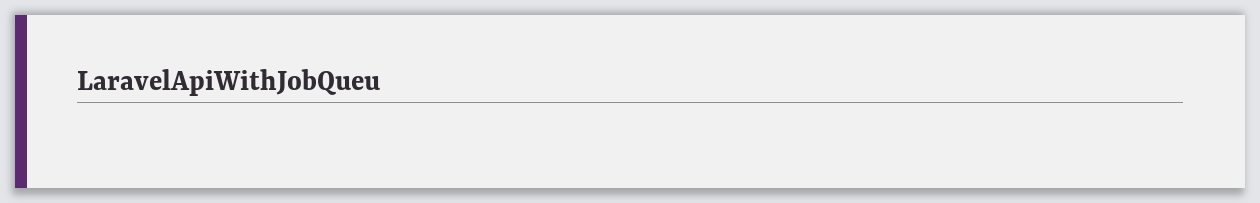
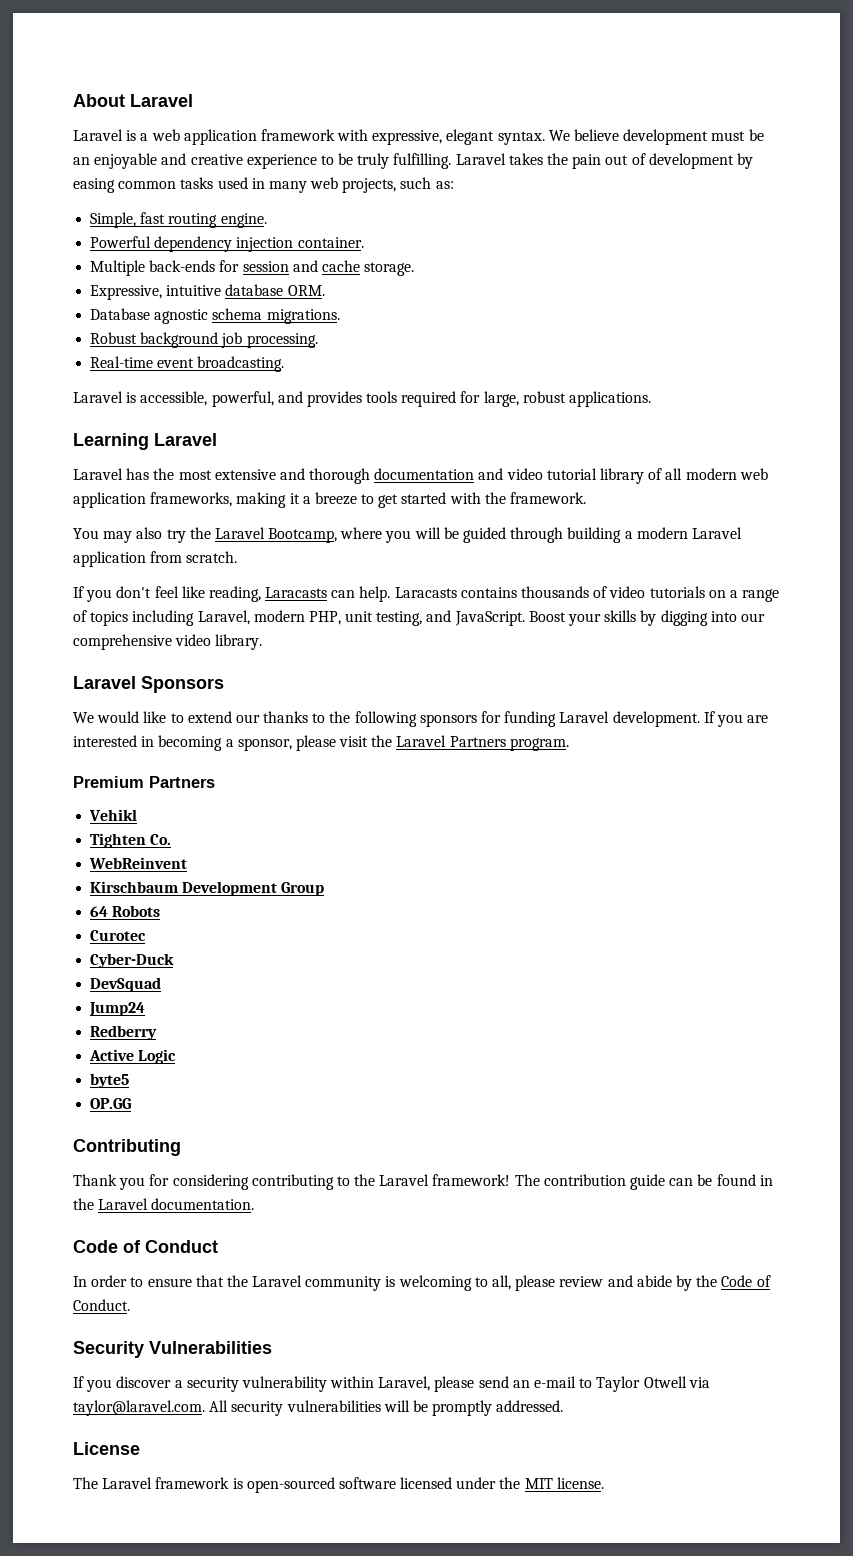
[77,69,380,96] LaravelApiWithJobQueu -> [73,94,193,107] [73,129,764,145] [73,153,753,169] [73,177,454,193] [90,212,267,228] [90,236,364,252] [90,260,415,276] [90,284,325,300] [90,308,340,324] [90,332,318,348] [90,356,285,372] [73,391,652,407] [73,433,217,450] [73,468,768,484] [73,492,587,508] [73,527,742,543] [73,551,238,567] [73,586,780,602] [73,610,765,626] [73,634,263,650] [73,676,224,693] [73,711,769,727] [73,735,569,751] [73,776,215,788] [89,809,138,821] [90,833,172,848] [89,857,188,869] [90,881,325,896] [90,905,161,917] [90,930,147,941] [90,953,175,968] [90,977,162,992] [89,1002,146,1017] [90,1025,158,1040] [89,1049,177,1064] [90,1073,130,1088] [90,1098,132,1109] [73,1139,181,1156] [73,1174,773,1190] [73,1198,255,1210] [73,1240,218,1253] [73,1275,771,1291] [73,1299,130,1311] [73,1341,272,1358] [73,1376,710,1392] [73,1400,564,1416] [73,1442,140,1455] [73,1477,604,1493] About Laravel // Laravel is a web application framework with expressive, elegant syntax. We believe development must be an enjoyable and creative experience to be truly fulfilling. Laravel takes the pain out of development by easing common tasks used in many web projects, such as: // Simple, fast routing engine. // Powerful dependency injection container. // Multiple back-ends for session and cache storage. // Expressive, intuitive database ORM. // Database agnostic schema migrations. // Robust background job processing. // Real-time event broadcasting. // Laravel is accessible, powerful, and provides tools required for large, robust applications. // Learning Laravel // Laravel has the most extensive and thorough documentation and video tutorial library of all modern web application frameworks, making it a breeze to get started with the framework. // You may also try the Laravel Bootcamp, where you will be guided through building a modern Laravel application from scratch. // If you don't feel like reading, Laracasts can help. Laracasts contains thousands of video tutorials on a range of topics including Laravel, modern PHP, unit testing, and JavaScript. Boost your skills by digging into our comprehensive video library. // Laravel Sponsors // We would like to extend our thanks to the following sponsors for funding Laravel development. If you are interested in becoming a sponsor, please visit the Laravel Partners program. // Premium Partners // Vehikl // Tighten Co. // WebReinvent // Kirschbaum Development Group // 64 Robots // Curotec // Cyber-Duck // DevSquad // Jump24 // Redberry // Active Logic // byte5 // OP.GG // Contributing // Thank you for considering contributing to the Laravel framework! The contribution guide can be found in the Laravel documentation. // Code of Conduct // In order to ensure that the Laravel community is welcoming to all, please review and abide by the Code of Conduct. // Security Vulnerabilities // If you discover a security vulnerability within Laravel, please send an e-mail to Taylor Otwell via taylor@laravel.com. All security vulnerabilities will be promptly addressed. // License // The Laravel framework is open-sourced software licensed under the MIT license.

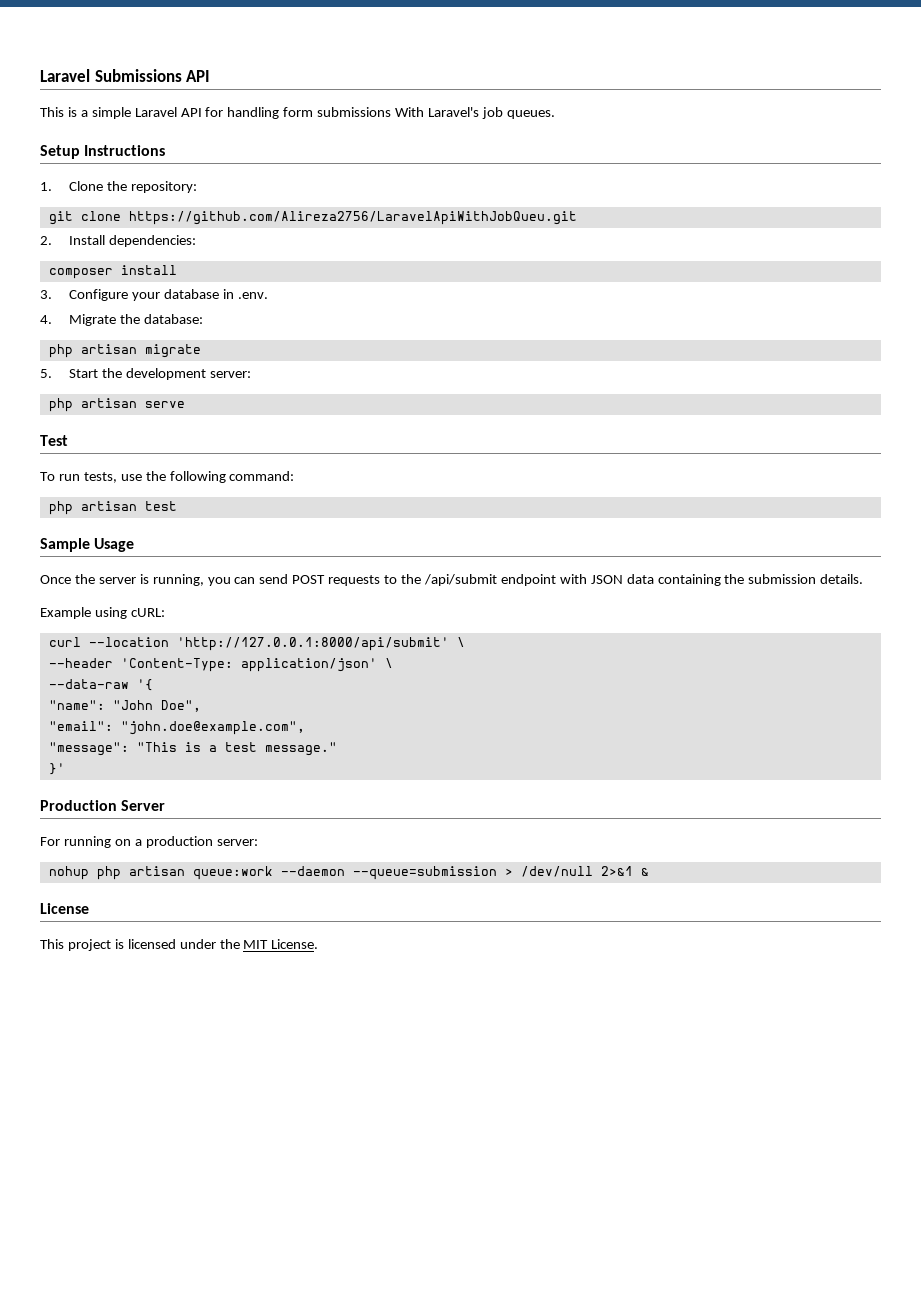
[73,94,193,107] [73,129,764,145] [73,153,753,169] [73,177,454,193] [90,212,267,228] [90,236,364,252] [90,260,415,276] [90,284,325,300] [90,308,340,324] [90,332,318,348] [90,356,285,372] [73,391,652,407] [73,433,217,450] [73,468,768,484] [73,492,587,508] [73,527,742,543] [73,551,238,567] [73,586,780,602] [73,610,765,626] [73,634,263,650] [73,676,224,693] [73,711,769,727] [73,735,569,751] [73,776,215,788] [89,809,138,821] [90,833,172,848] [89,857,188,869] [90,881,325,896] [90,905,161,917] [90,930,147,941] [90,953,175,968] [90,977,162,992] [89,1002,146,1017] [90,1025,158,1040] [89,1049,177,1064] [90,1073,130,1088] [90,1098,132,1109] [73,1139,181,1156] [73,1174,773,1190] [73,1198,255,1210] [73,1240,218,1253] [73,1275,771,1291] [73,1299,130,1311] [73,1341,272,1358] [73,1376,710,1392] [73,1400,564,1416] [73,1442,140,1455] [73,1477,396,1493] About Laravel // Laravel is a web application framework with expressive, elegant syntax. We believe development must be an enjoyable and creative experience to be truly fulfilling. Laravel takes the pain out of development by easing common tasks used in many web projects, such as: // Simple, fast routing engine. // Powerful dependency injection container. // Multiple back-ends for session and cache storage. // Expressive, intuitive database ORM. // Database agnostic schema migrations. // Robust background job processing. // Real-time event broadcasting. // Laravel is accessible, powerful, and provides tools required for large, robust applications. // Learning Laravel // Laravel has the most extensive and thorough documentation and video tutorial library of all modern web application frameworks, making it a breeze to get started with the framework. // You may also try the Laravel Bootcamp, where you will be guided through building a modern Laravel application from scratch. // If you don't feel like reading, Laracasts can help. Laracasts contains thousands of video tutorials on a range of topics including Laravel, modern PHP, unit testing, and JavaScript. Boost your skills by digging into our comprehensive video library. // Laravel Sponsors // We would like to extend our thanks to the following sponsors for funding Laravel development. If you are interested in becoming a sponsor, please visit the Laravel Partners program. // Premium Partners // Vehikl // Tighten Co. // WebReinvent // Kirschbaum Development Group // 64 Robots // Curotec // Cyber-Duck // DevSquad // Jump24 // Redberry // Active Logic // byte5 // OP.GG // Contributing // Thank you for considering contributing to the Laravel framework! The contribution guide can be found in the Laravel documentation. // Code of Conduct // In order to ensure that the Laravel community is welcoming to all, please review and abide by the Code of Conduct. // Security Vulnerabilities // If you discover a security vulnerability within Laravel, please send an e-mail to Taylor Otwell via taylor@laravel.com. All security vulnerabilities will be promptly addressed. // License // The Laravel framework is open-sourced software -> [40,69,211,82] [40,107,555,119] [40,145,166,159] [40,181,197,193] [48,211,577,225] [40,235,196,247] [48,265,177,279] [40,289,268,301] [40,314,203,326] [48,344,201,358] [40,368,251,380] [48,398,185,412] [40,435,68,446] [40,471,295,483] [48,501,177,515] [40,538,135,552] [40,574,864,586] [40,607,165,619] [48,637,465,651] [48,658,393,672] [48,679,153,691] [48,700,201,712] [48,721,305,735] [48,742,337,756] [48,763,65,775] [40,800,166,811] [40,836,258,848] [48,866,649,880] [40,903,89,914] [40,939,124,951] Laravel Submissions API // This is a simple Laravel API for handling form submissions With Laravel's job queues. // Setup Instructions // 1. Clone the repository: // git clone https://github.com/Alireza2756/LaravelApiWithJobQueu.git // 2. Install dependencies: // composer install // 3. Configure your database in .env. // 4. Migrate the database: // php artisan migrate // 5. Start the development server: // php artisan serve // Test // To run tests, use the following command: // php artisan test // Sample Usage // Once the server is running, you can send POST requests to the /api/submit endpoint with JSON data containing the submission details. // Example using cURL: // curl --location 'http://127.0.0.1:8000/api/submit' \ // --header 'Content-Type: application/json' \ // --data-raw '{ // "name": "John Doe", // "email": "john.doe@example.com", // "message": "This is a test message." // }' // Production Server // For running on a production server: // nohup php artisan queue:work --daemon --queue=submission > /dev/null 2>&1 & // License // This project is
[556,1477,604,1489] license. -> [271,939,319,949] License.

